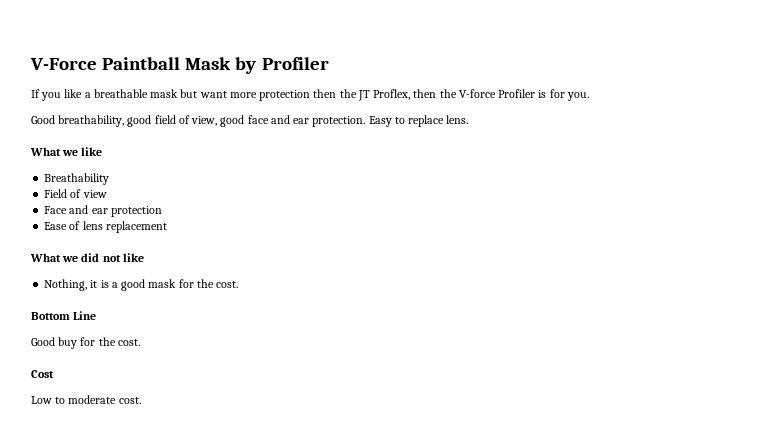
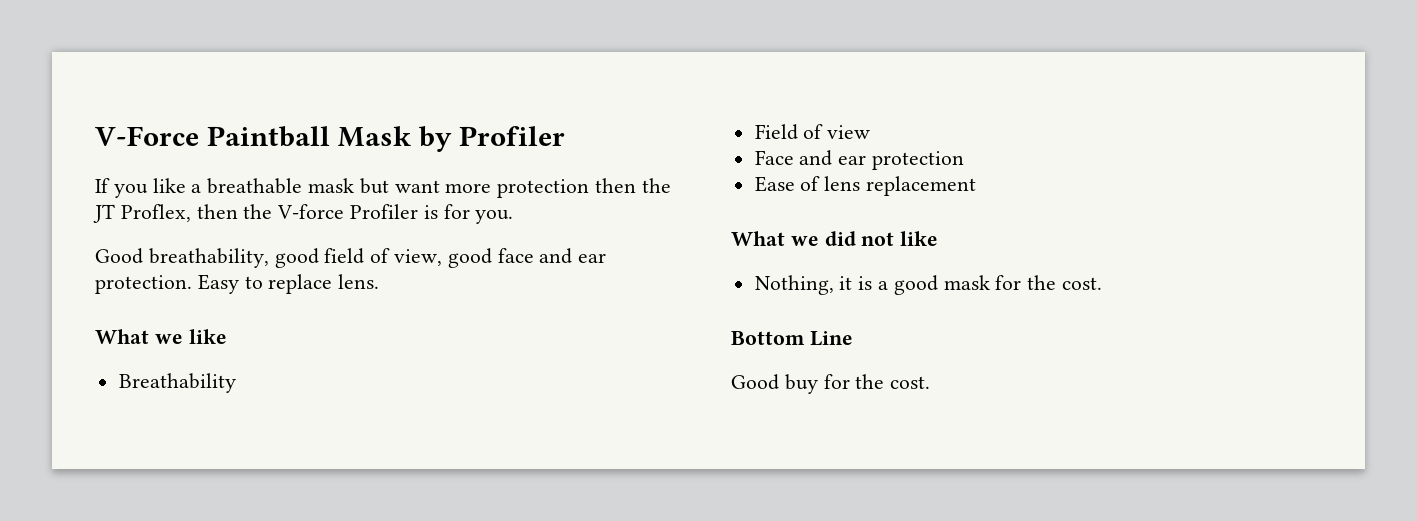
[31,370,54,378] [31,395,141,404] // Cost // Low to moderate cost. -> (931, 382) none

